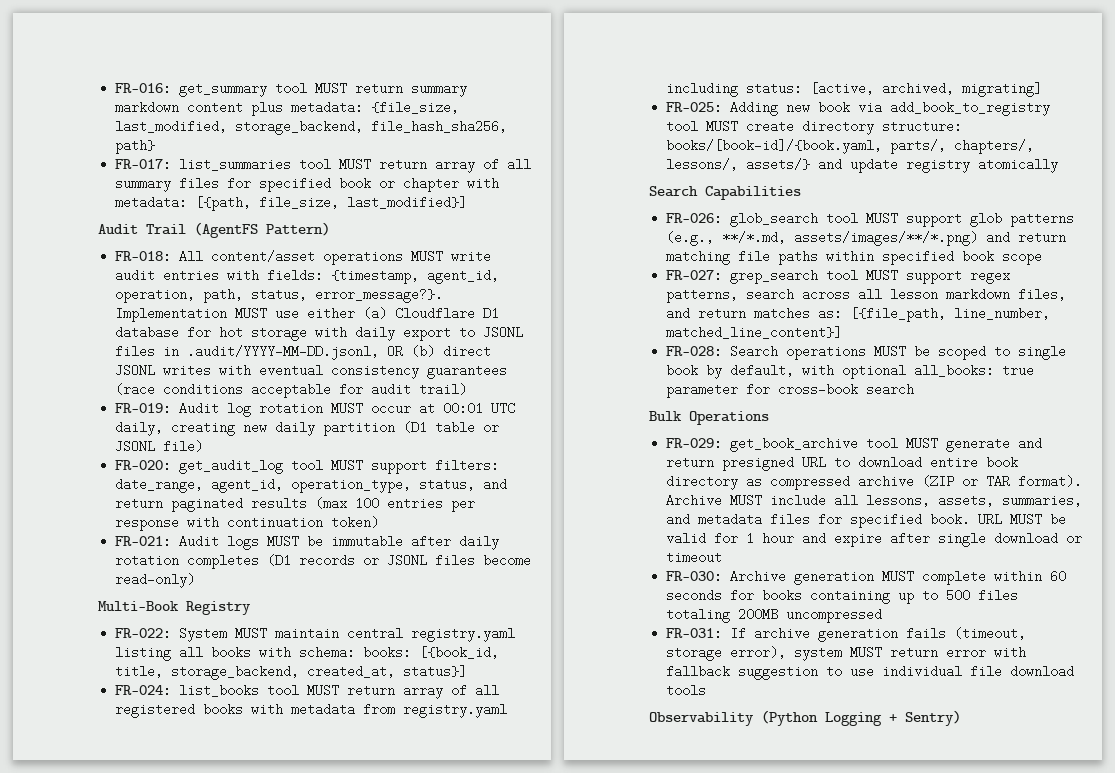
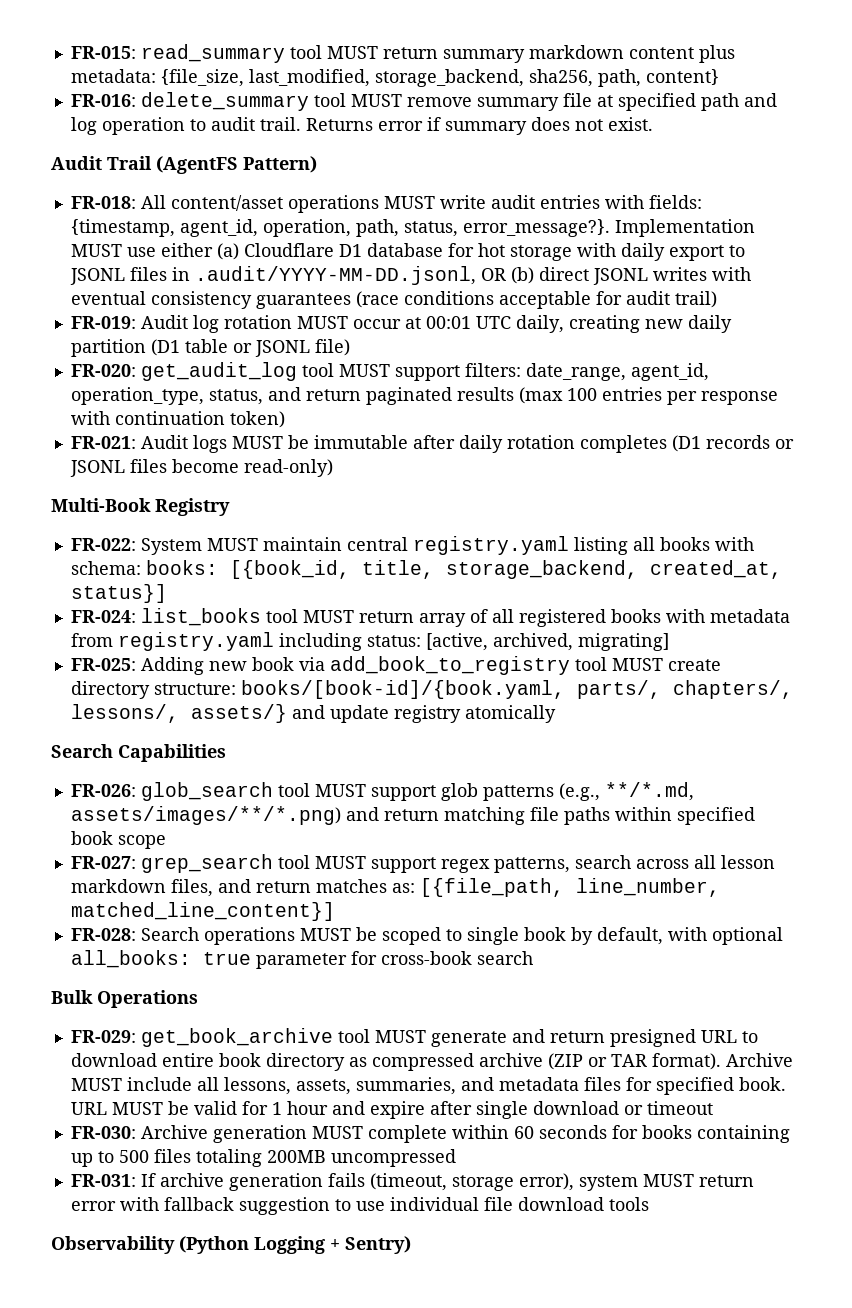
[115,82,268,97] FR-016: get_summary -> [70,44,285,63] FR-015: read_summary
[371,120,508,133] [115,139,156,154] [115,158,532,173] [115,177,500,192] [115,196,468,211] file_hash_sha256, path} // FR-017: list_summaries tool MUST return array of all summary files for specified book or chapter with metadata: [{path, file_size, last_modified}] -> [528,69,719,87] [70,92,777,111] [70,117,653,135] sha256, path, content} // FR-016: delete_summary tool MUST remove summary file at specified path and log operation to audit trail. Returns error if summary does not exist.

